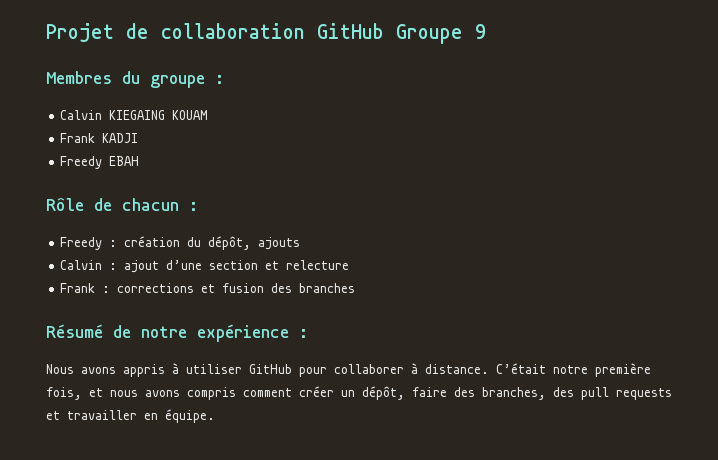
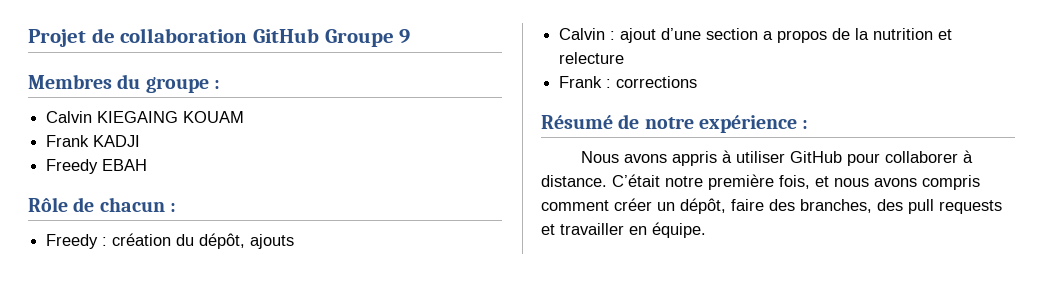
(259, 265) none -> [763,28,934,43] a propos de la nutrition
[201,283,356,293] et fusion des branches -> (698, 82) none

